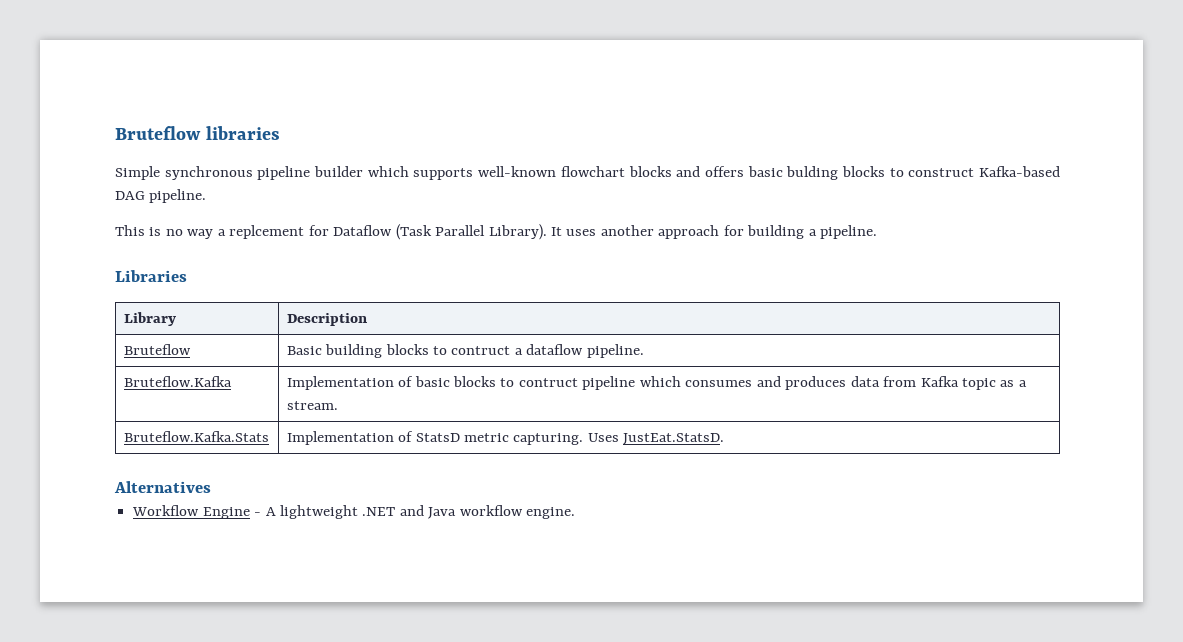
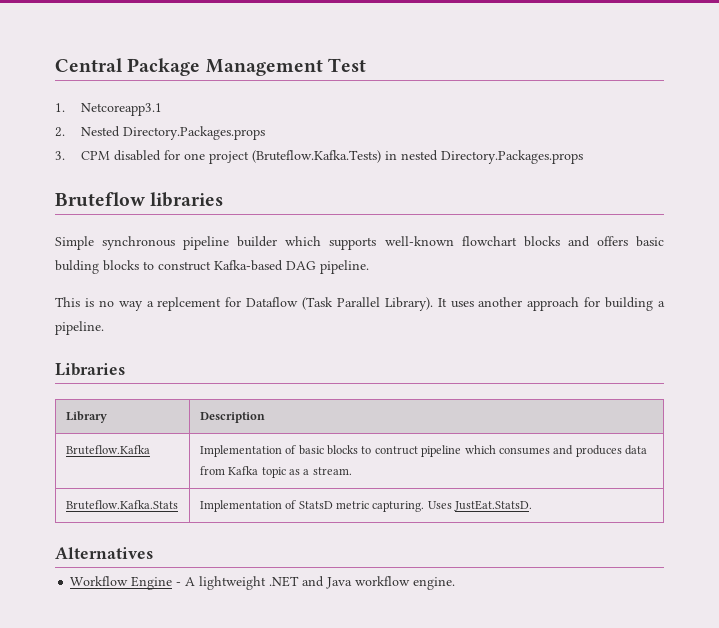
(115, 133) none -> [55,58,366,76] [55,103,163,116] [55,126,266,140] [55,150,584,164] Central Package Management Test // 1. Netcoreapp3.1 // 2. Nested Directory.Packages.props // 3. CPM disabled for one project (Bruteflow.Kafka.Tests) in nested Directory.Packages.props //
[123,344,191,355] [286,344,644,358] // Bruteflow | Basic building blocks to contruct a dataflow pipeline. -> (265, 417) none

